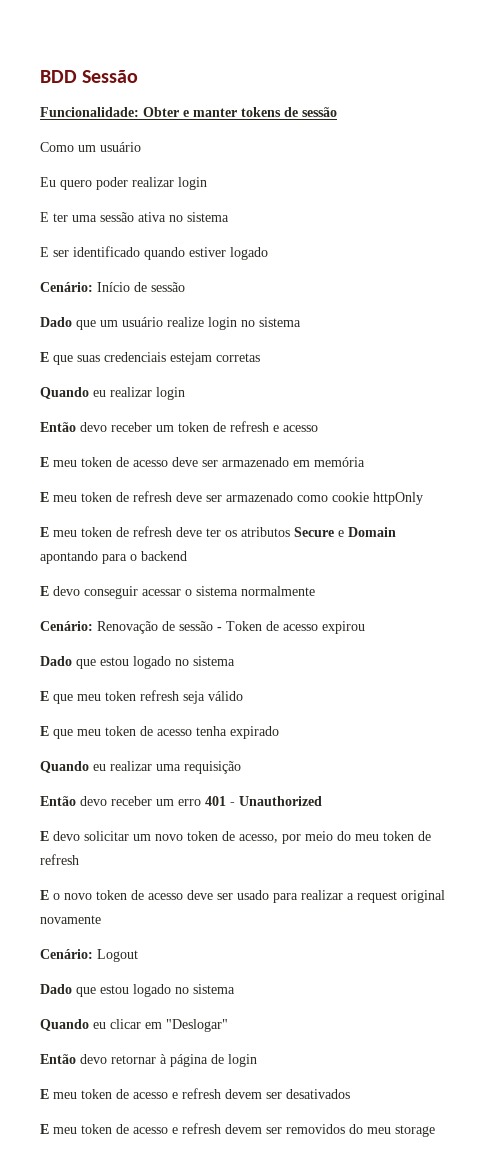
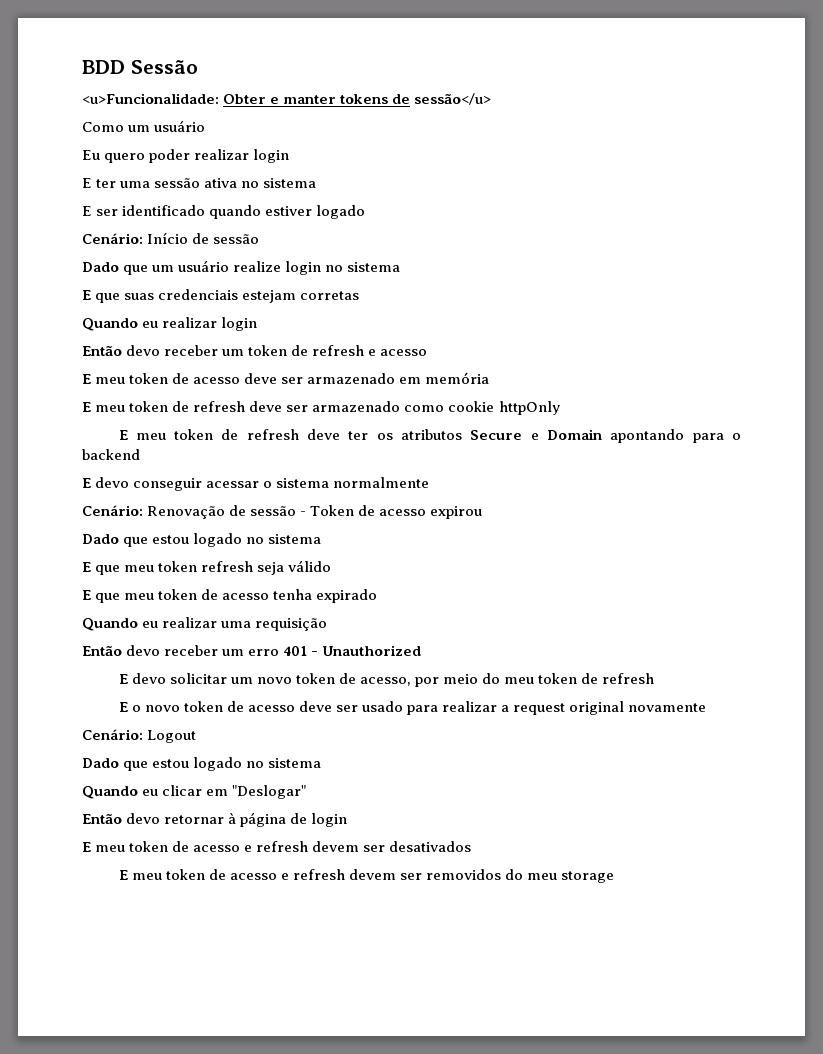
[40,107,139,117] Funcionalidade: -> [82,93,219,104] <u>Funcionalidade:
[302,107,337,117] sessão -> [414,93,492,105] sessão</u>

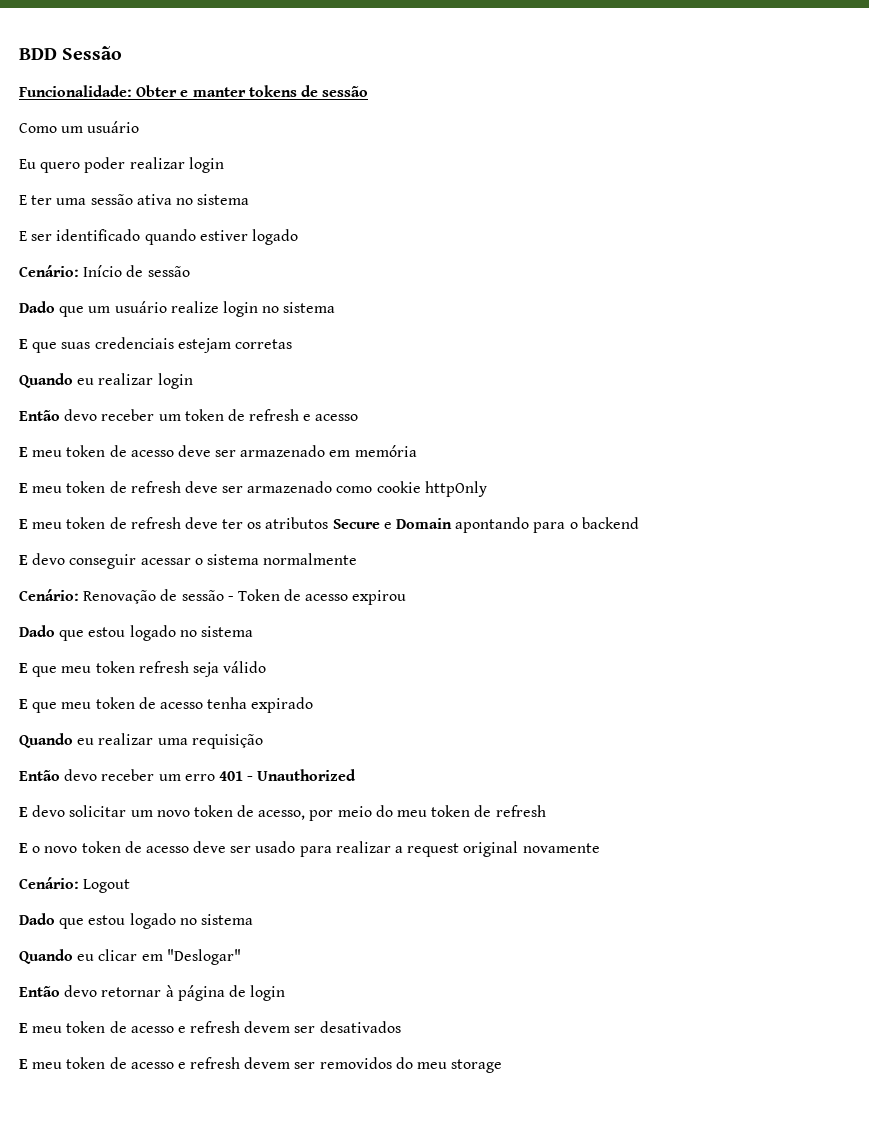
[82,93,219,104] <u>Funcionalidade: -> [19,85,132,97] Funcionalidade:
[414,93,492,105] sessão</u> -> [322,86,369,97] sessão

